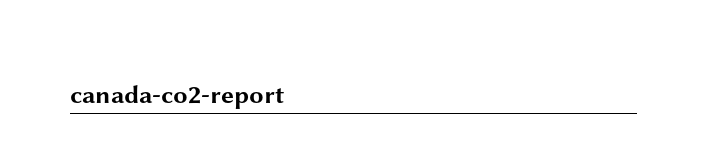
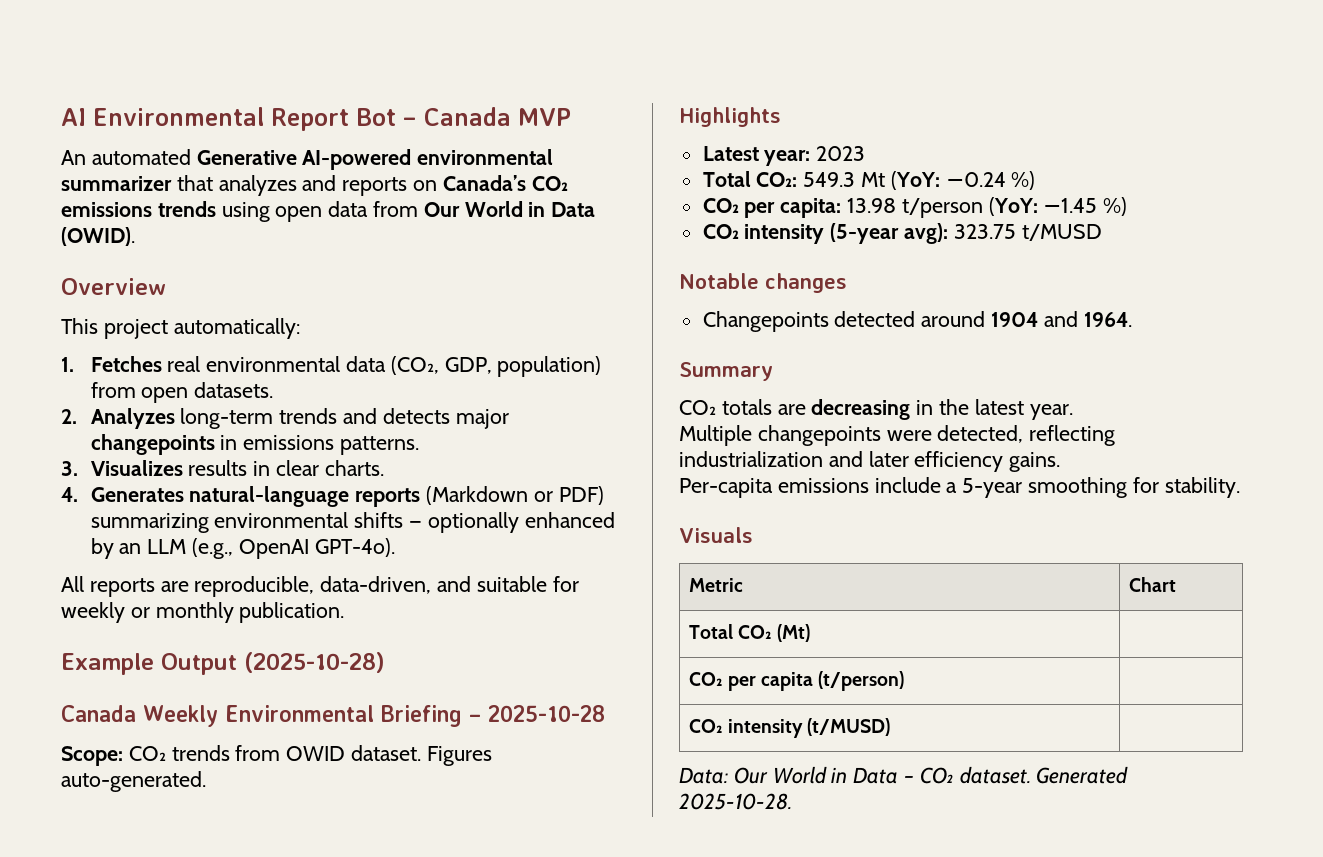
[70,85,284,109] canada-co2-report -> [61,107,571,131] [61,149,554,170] [61,175,568,196] [61,201,596,222] [61,227,135,246] [61,278,166,295] [61,318,300,339] [61,356,602,377] [90,382,274,403] [61,408,509,429] [90,434,420,455] [61,460,384,476] [61,486,604,507] [90,512,615,533] [90,538,395,559] [61,576,579,597] [61,602,345,623] [61,652,385,675] [61,705,605,727] [61,745,492,766] [61,771,206,792] [679,107,781,127] [702,146,866,166] [702,171,1036,190] [702,197,1128,218] [702,223,1102,244] [679,273,847,293] [702,311,1132,332] [679,362,773,381] [679,399,1073,420] [679,425,1116,446] [679,451,1061,472] [679,477,1240,498] [679,527,753,543] [688,578,743,592] [1128,577,1176,592] [688,624,811,642] [688,671,905,691] [688,718,891,738] [679,766,1129,784] [679,793,792,810] AI Environmental Report Bot – Canada MVP // An automated Generative AI-powered environmental summarizer that analyzes and reports on Canada’s CO₂ emissions trends using open data from Our World in Data (OWID). // Overview // This project automatically: // 1. Fetches real environmental data (CO₂, GDP, population) from open datasets. // 2. Analyzes long-term trends and detects major changepoints in emissions patterns. // 3. Visualizes results in clear charts. // 4. Generates natural-language reports (Markdown or PDF) summarizing environmental shifts — optionally enhanced by an LLM (e.g., OpenAI GPT-4o). // All reports are reproducible, data-driven, and suitable for weekly or monthly publication. // Example Output (2025-10-28) // Canada Weekly Environmental Briefing – 2025-10-28 // Scope: CO₂ trends from OWID dataset. Figures auto-generated. // Highlights // Latest year: 2023 // Total CO₂: 549.3 Mt (YoY: −0.24 %) // CO₂ per capita: 13.98 t/person (YoY: −1.45 %) // CO₂ intensity (5-year avg): 323.75 t/MUSD // Notable changes // Changepoints detected around 1904 and 1964. // Summary // CO₂ totals are decreasing in the latest year. // Multiple changepoints were detected, reflecting industrialization and later efficiency gains. // Per-capita emissions include a 5-year smoothing for stability. // Visuals // Metric | Chart // Total CO₂ (Mt) | // CO₂ per capita (t/person) | // CO₂ intensity (t/MUSD) | // Data: Our World in Data – CO₂ dataset. Generated 2025-10-28.

